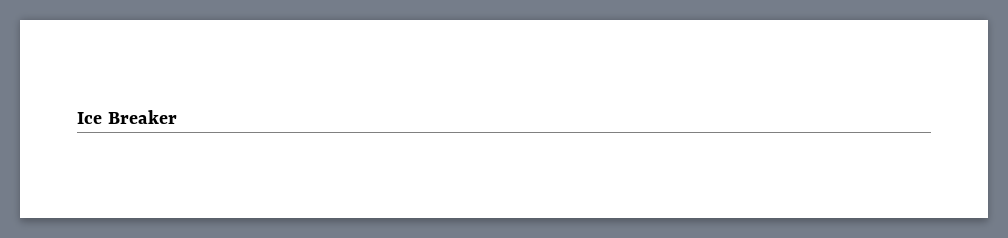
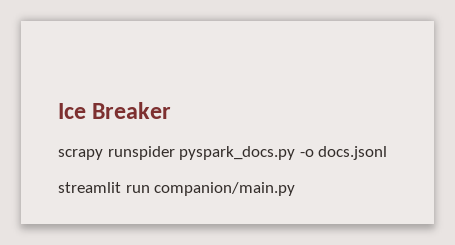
(177, 117) none -> [58,146,388,160] [58,182,296,196] // scrapy runspider pyspark_docs.py -o docs.jsonl // streamlit run companion/main.py

